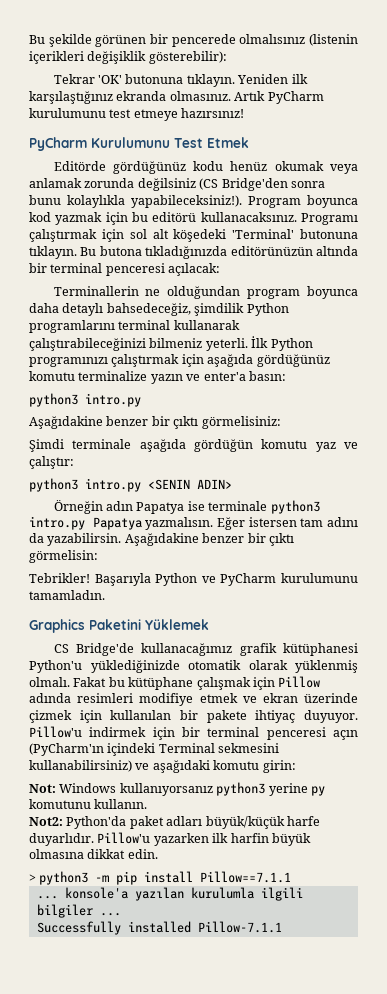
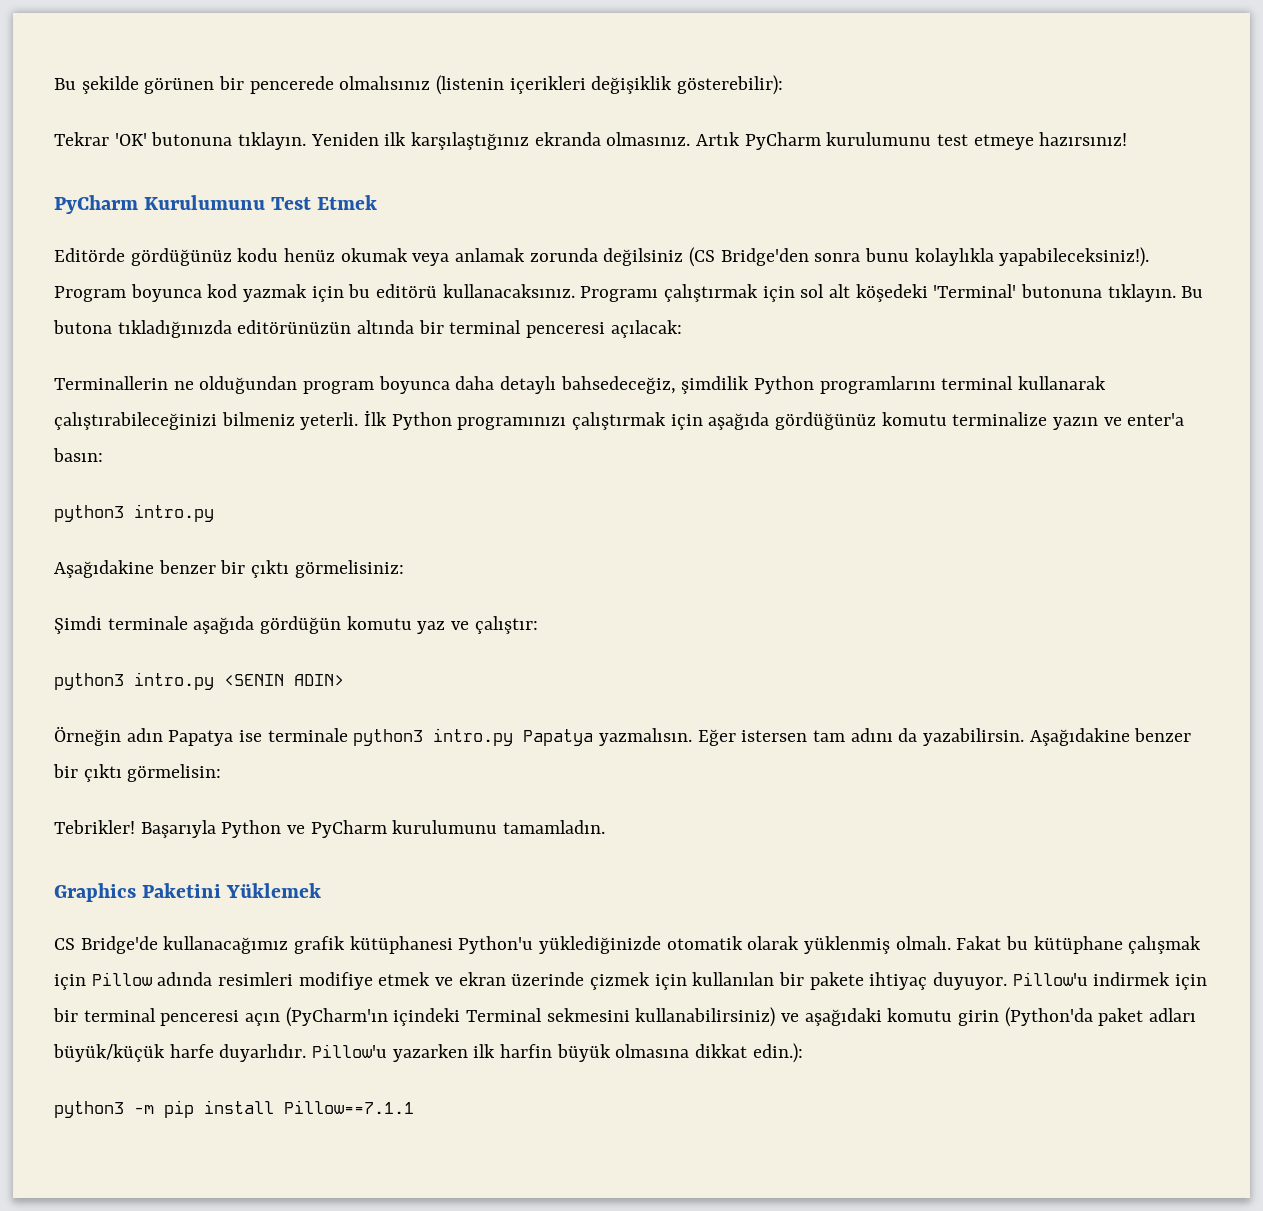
[262,760,296,773] [29,782,325,796] [29,799,148,809] [29,816,127,829] girin: // Not: Windows kullanıyorsanız python3 yerine py komutunu kullanın. // Not2: Python'da -> [958,1007,1093,1027] girin (Python'da
[127,849,158,859] [29,874,36,882] edin. // > -> [752,1043,803,1063] edin.): //
[36,887,303,901] [36,904,121,918] [36,921,282,935] // ... konsole'a yazılan kurulumla ilgili bilgiler ... // Successfully installed Pillow-7.1.1 -> (414, 1107) none

